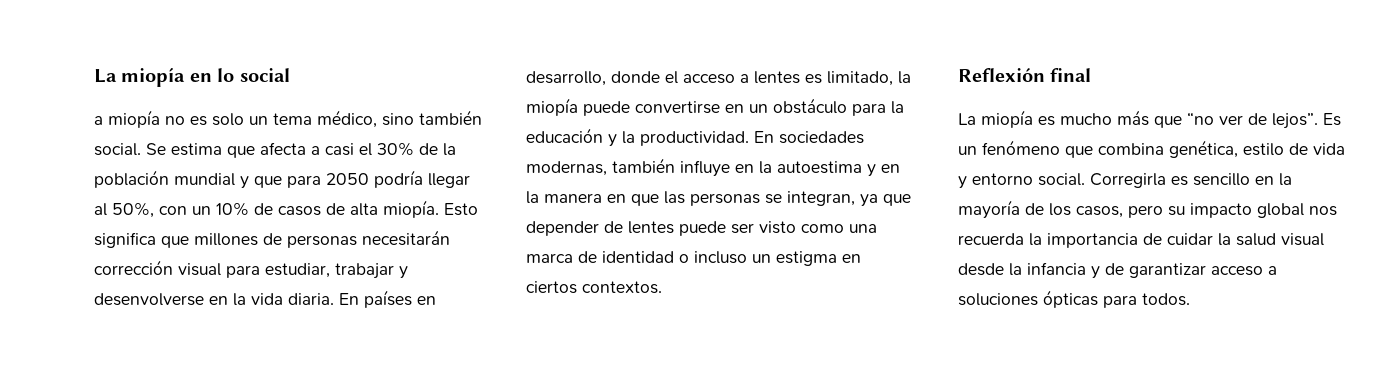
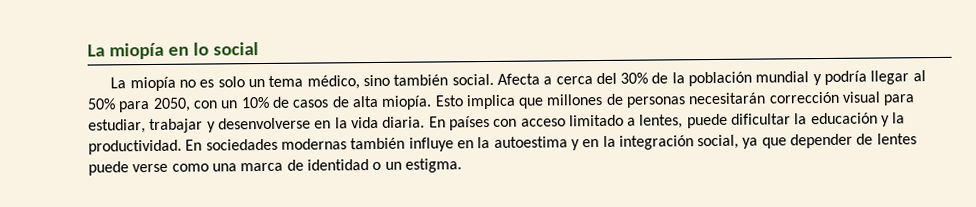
[94,116,103,125] a -> [110,77,127,89] La
[146,142,372,158] Se estima que afecta a casi el -> [496,72,617,85] Afecta a cerca del
[254,170,470,188] [94,202,154,218] que para 2050 podría llegar al 50%, -> [824,70,926,86] [87,97,191,113] podría llegar al 50% para 2050,
[94,232,156,248] significa -> [465,94,516,110] implica
[417,296,436,305] [526,71,911,86] [526,98,886,116] en desarrollo, donde el acceso a lentes es limitado, la miopía puede convertirse en un obstáculo para -> [493,113,792,129] con acceso limitado a lentes, puede dificultar
[526,161,607,176] modernas, -> [280,138,347,150] modernas
[544,191,855,206] manera en que las personas se integran, -> [618,134,740,150] integración social,
[731,221,796,234] ser visto -> [132,163,169,173] verse
[694,251,861,266] [526,281,662,294] [958,68,1092,82] [958,110,1341,129] [958,140,1345,158] [958,173,1292,189] [958,200,1337,219] [958,233,1324,248] [958,262,1277,279] [958,290,1190,308] incluso un estigma en ciertos contextos. // Reflexión final // La miopía es mucho más que “no ver de lejos”. Es un fenómeno que combina genética, estilo de vida y entorno social. Corregirla es sencillo en la mayoría de los casos, pero su impacto global nos recuerda la importancia de cuidar la salud visual desde la infancia y de garantizar acceso a soluciones ópticas para todos. -> [384,158,462,173] un estigma.

